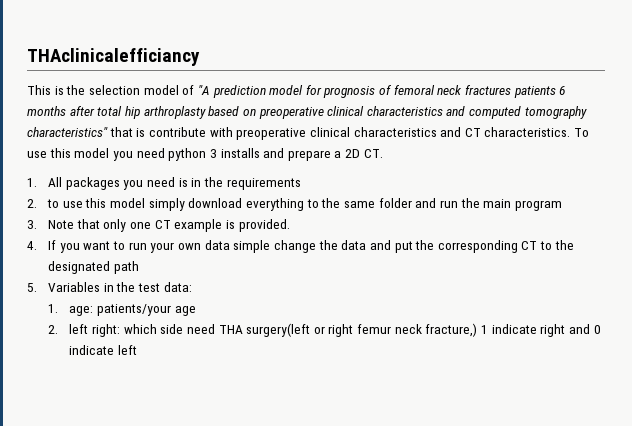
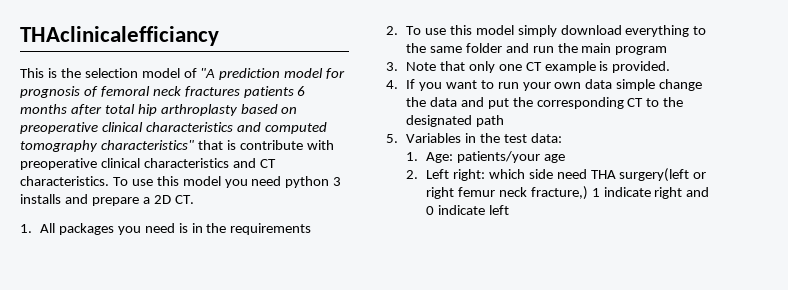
[47,199,60,208] to -> [405,26,421,35] To
[69,306,94,316] age: -> [425,152,453,163] Age:
[69,324,89,334] left -> [425,169,449,179] Left

